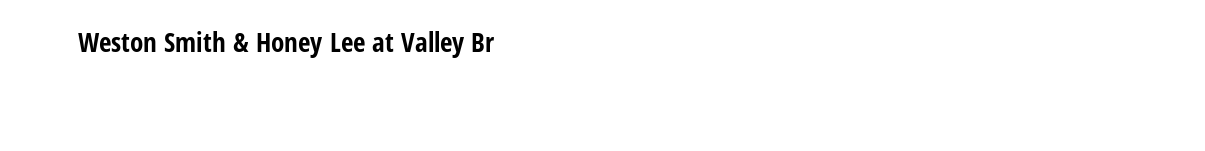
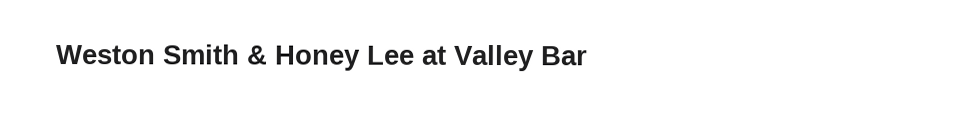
[471,33,496,52] Br -> [541,46,588,66] Bar

